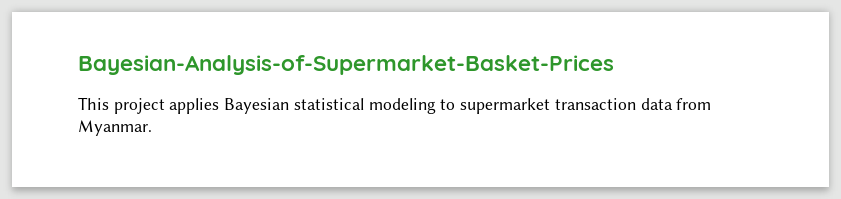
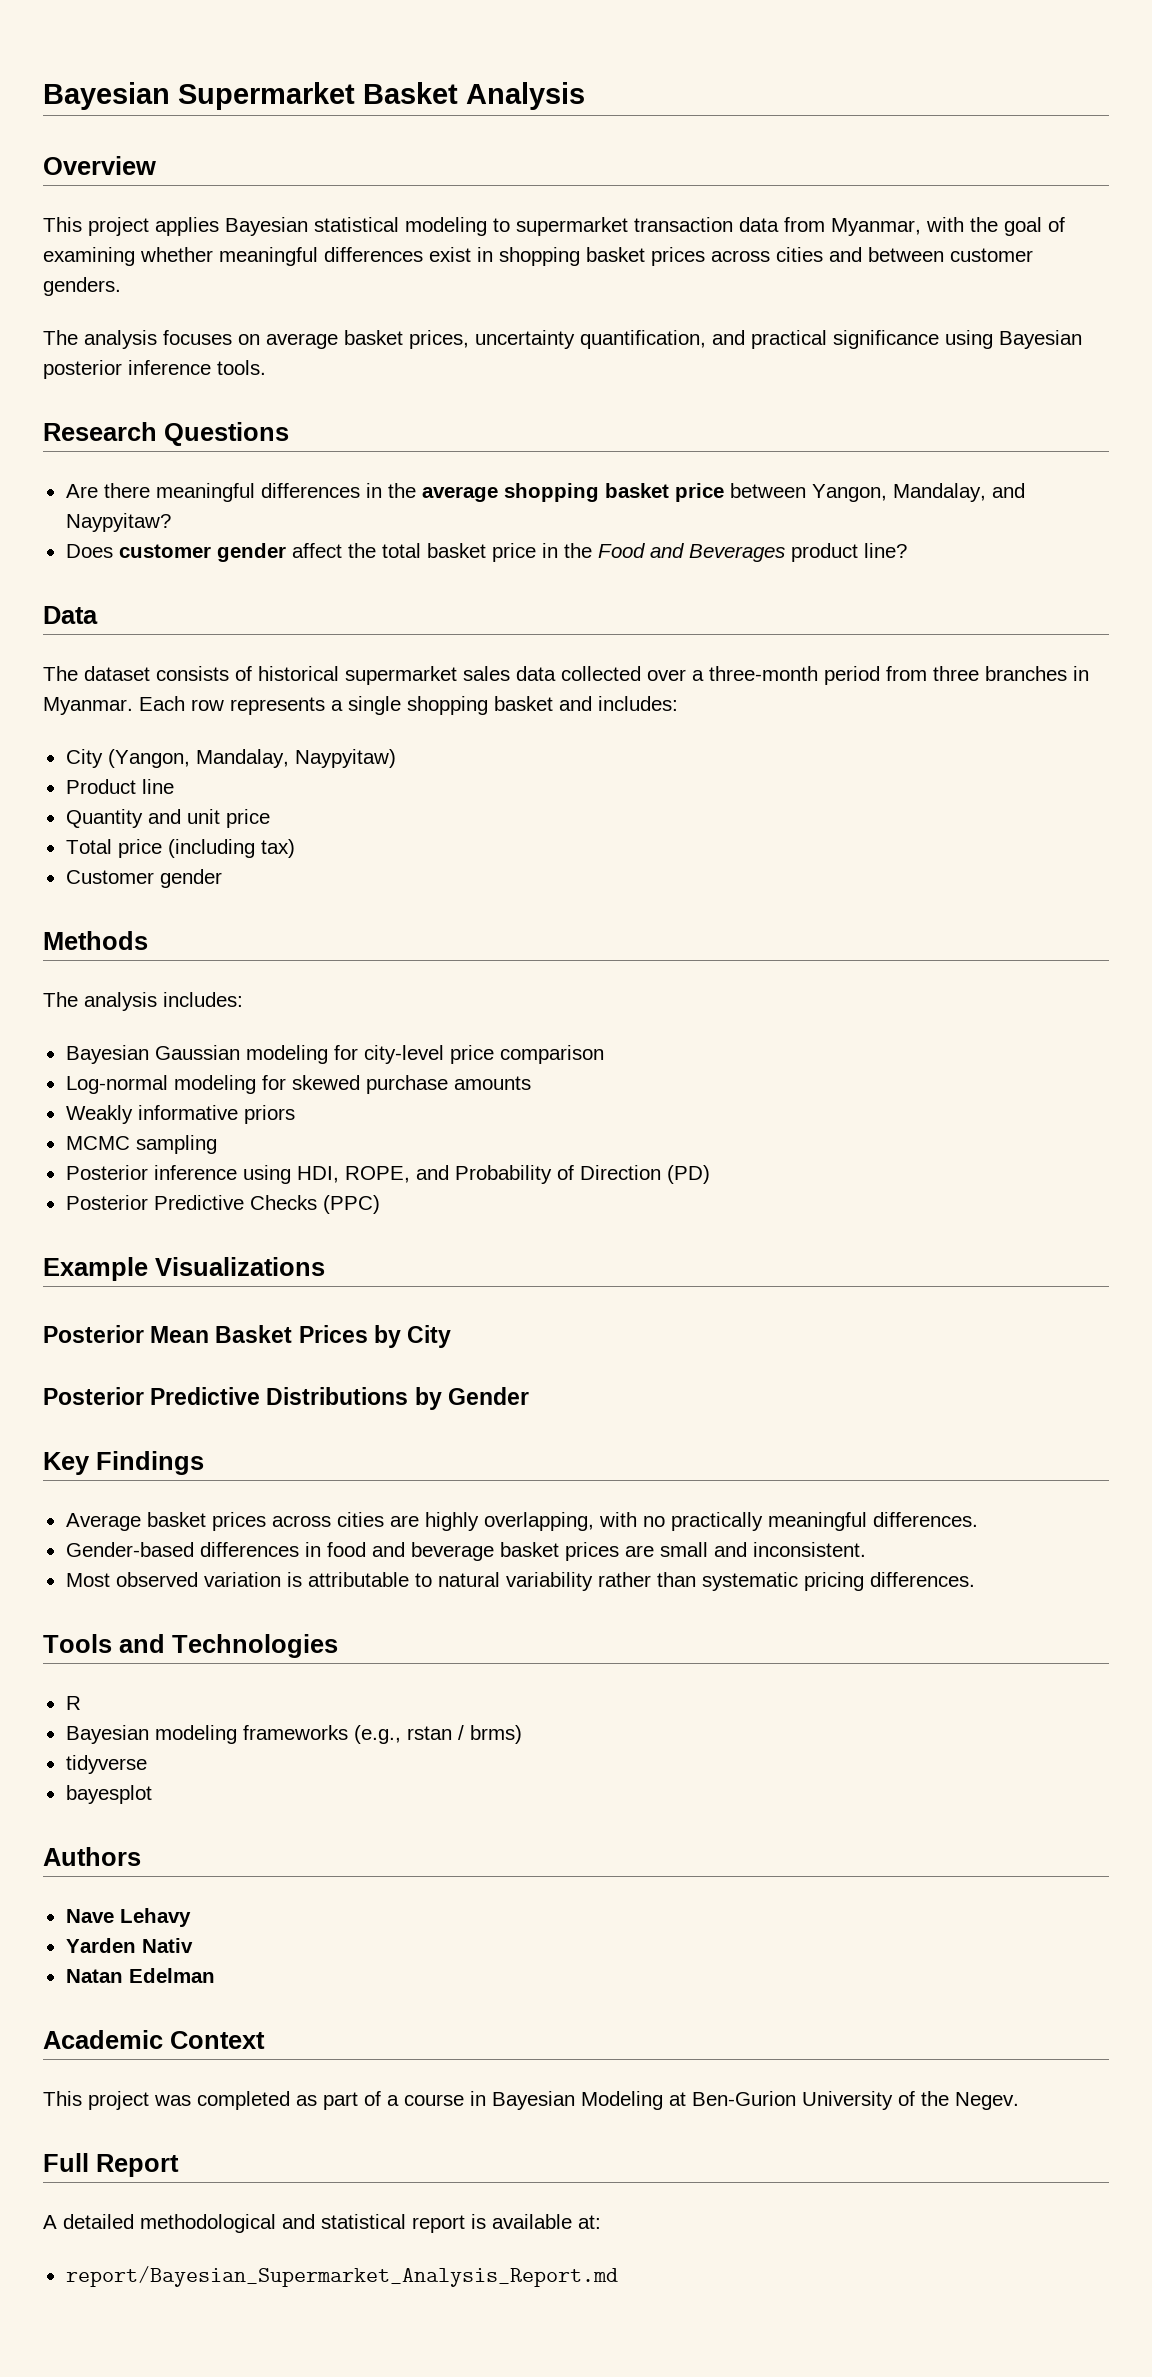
[78,55,614,75] Bayesian-Analysis-of-Supermarket-Basket-Prices -> [43,82,585,110] [43,156,156,175] Bayesian Supermarket Basket Analysis // Overview
[78,120,152,136] Myanmar. -> [831,217,1065,236] [43,247,1033,266] [43,277,121,296] [43,330,1082,349] [43,360,266,379] [43,422,289,446] [65,483,1025,502] [65,513,171,532] [65,543,907,562] [43,606,98,624] [43,666,1089,685] [43,696,678,715] [65,749,396,768] [65,779,174,794] [65,809,270,828] [65,839,295,858] [65,869,222,888] [43,931,148,950] [43,992,243,1011] [65,1045,604,1064] [65,1075,531,1094] [65,1105,295,1124] [65,1135,217,1154] [65,1165,710,1184] [65,1195,380,1214] [43,1257,325,1281] [43,1325,452,1348] [43,1387,529,1410] [43,1451,204,1475] [65,1512,978,1531] [65,1542,866,1561] [65,1572,975,1591] [43,1634,338,1658] [65,1696,81,1710] [65,1725,522,1744] [65,1755,147,1774] [65,1785,152,1804] [43,1847,141,1866] [65,1908,191,1927] [65,1938,193,1953] [65,1968,215,1983] [43,2030,265,2049] [43,2091,1019,2110] [43,2153,179,2177] [43,2214,601,2233] [65,2266,618,2287] Myanmar, with the goal of examining whether meaningful differences exist in shopping basket prices across cities and between customer genders. // The analysis focuses on average basket prices, uncertainty quantification, and practical significance using Bayesian posterior inference tools. // Research Questions // Are there meaningful differences in the average shopping basket price between Yangon, Mandalay, and Naypyitaw? // Does customer gender affect the total basket price in the Food and Beverages product line? // Data // The dataset consists of historical supermarket sales data collected over a three-month period from three branches in Myanmar. Each row represents a single shopping basket and includes: // City (Yangon, Mandalay, Naypyitaw) // Product line // Quantity and unit price // Total price (including tax) // Customer gender // Methods // The analysis includes: // Bayesian Gaussian modeling for city-level price comparison // Log-normal modeling for skewed purchase amounts // Weakly informative priors // MCMC sampling // Posterior inference using HDI, ROPE, and Probability of Direction (PD) // Posterior Predictive Checks (PPC) // Example Visualizations // Posterior Mean Basket Prices by City // Posterior Predictive Distributions by Gender // Key Findings // Average basket prices across cities are highly overlapping, with no practically meaningful differences. // Gender-based differences in food and beverage basket prices are small and inconsistent. // Most observed variation is attributable to natural variability rather than systematic pricing differences. // Tools and Technologies // R // Bayesian modeling frameworks (e.g., rstan / brms) // tidyverse // bayesplot // Authors // Nave Lehavy // Yarden Nativ // Natan Edelman // Academic Context // This project was completed as part of a course in Bayesian Modeling at Ben-Gurion University of the Negev. // Full Report // A detailed methodological and statistical report is available at: // report/Bayesian_Supermarket_Analysis_Report.md

